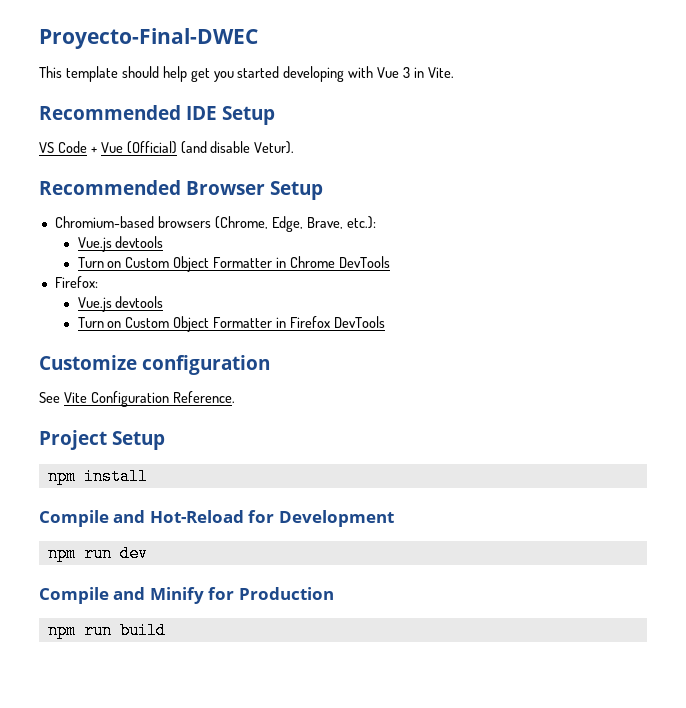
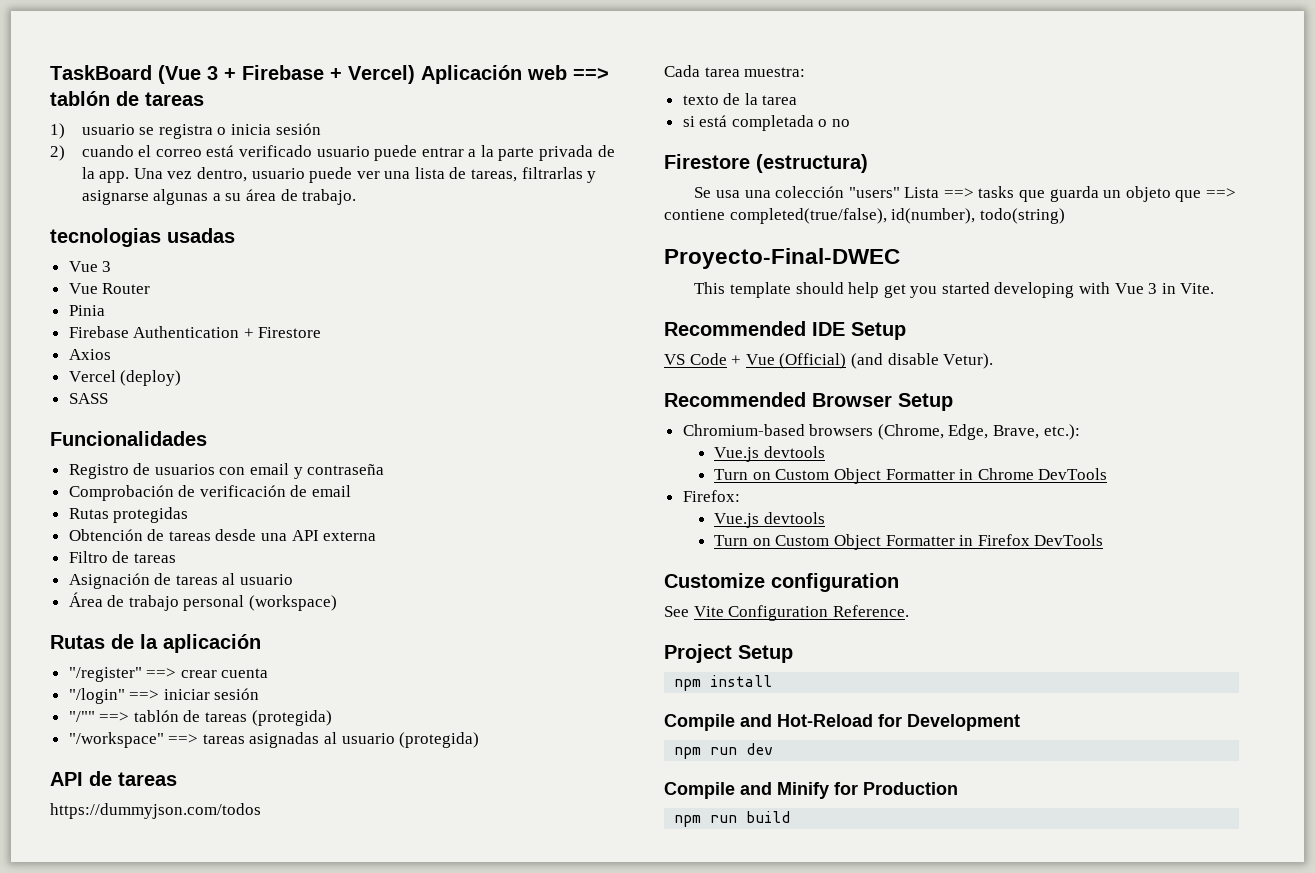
(39, 38) none -> [50,65,609,84] [50,91,204,106] [50,123,321,139] [50,145,615,161] [81,167,597,183] [81,189,357,205] [50,228,235,247] [68,261,112,272] [68,283,151,294] [68,305,105,316] [68,326,322,338] [68,349,111,360] [68,370,182,386] [68,393,108,404] [50,431,207,446] [68,463,385,479] [68,485,352,501] [68,507,189,523] [68,529,377,541] [68,551,176,563] [68,573,294,589] [68,592,338,611] [50,634,261,653] [68,667,269,682] [68,688,260,704] [68,710,332,726] [68,732,480,748] [50,771,177,786] [50,803,261,819] [664,65,806,77] [682,93,798,105] [682,115,851,131] [664,154,868,173] [694,186,1237,202] [664,208,1065,224] TaskBoard (Vue 3 + Firebase + Vercel) Aplicación web ==> tablón de tareas // 1) usuario se registra o inicia sesión // 2) cuando el correo está verificado usuario puede entrar a la parte privada de la app. Una vez dentro, usuario puede ver una lista de tareas, filtrarlas y asignarse algunas a su área de trabajo. // tecnologias usadas // Vue 3 // Vue Router // Pinia // Firebase Authentication + Firestore // Axios // Vercel (deploy) // SASS // Funcionalidades // Registro de usuarios con email y contraseña // Comprobación de verificación de email // Rutas protegidas // Obtención de tareas desde una API externa // Filtro de tareas // Asignación de tareas al usuario // Área de trabajo personal (workspace) // Rutas de la aplicación // "/register" ==> crear cuenta // "/login" ==> iniciar sesión // "/"" ==> tablón de tareas (protegida) // "/workspace" ==> tareas asignadas al usuario (protegida) // API de tareas // https://dummyjson.com/todos // Cada tarea muestra: // texto de la tarea // si está completada o no // Firestore (estructura) // Se usa una colección "users" Lista ==> tasks que guarda un objeto que ==> contiene completed(true/false), id(number), todo(string) //

